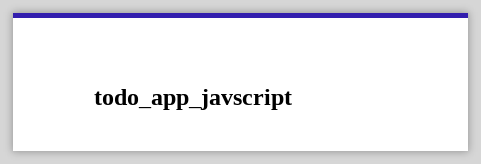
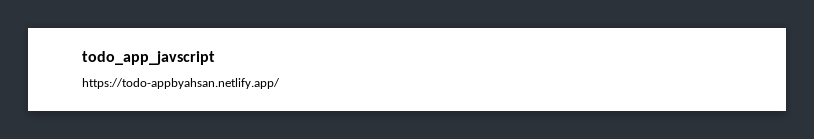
(292, 99) none -> [82,78,280,89] // https://todo-appbyahsan.netlify.app/

